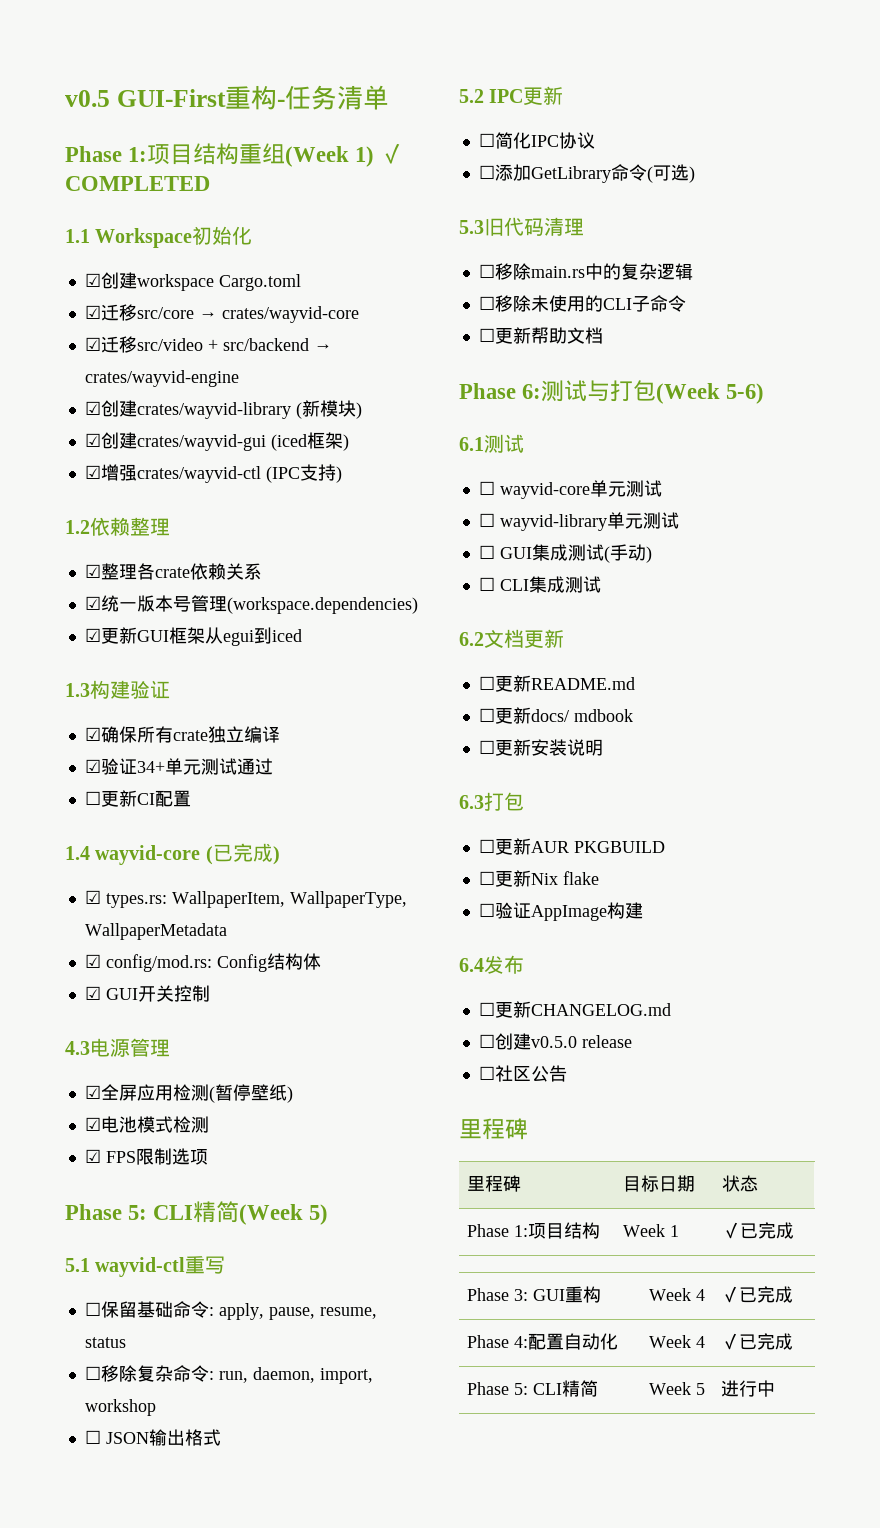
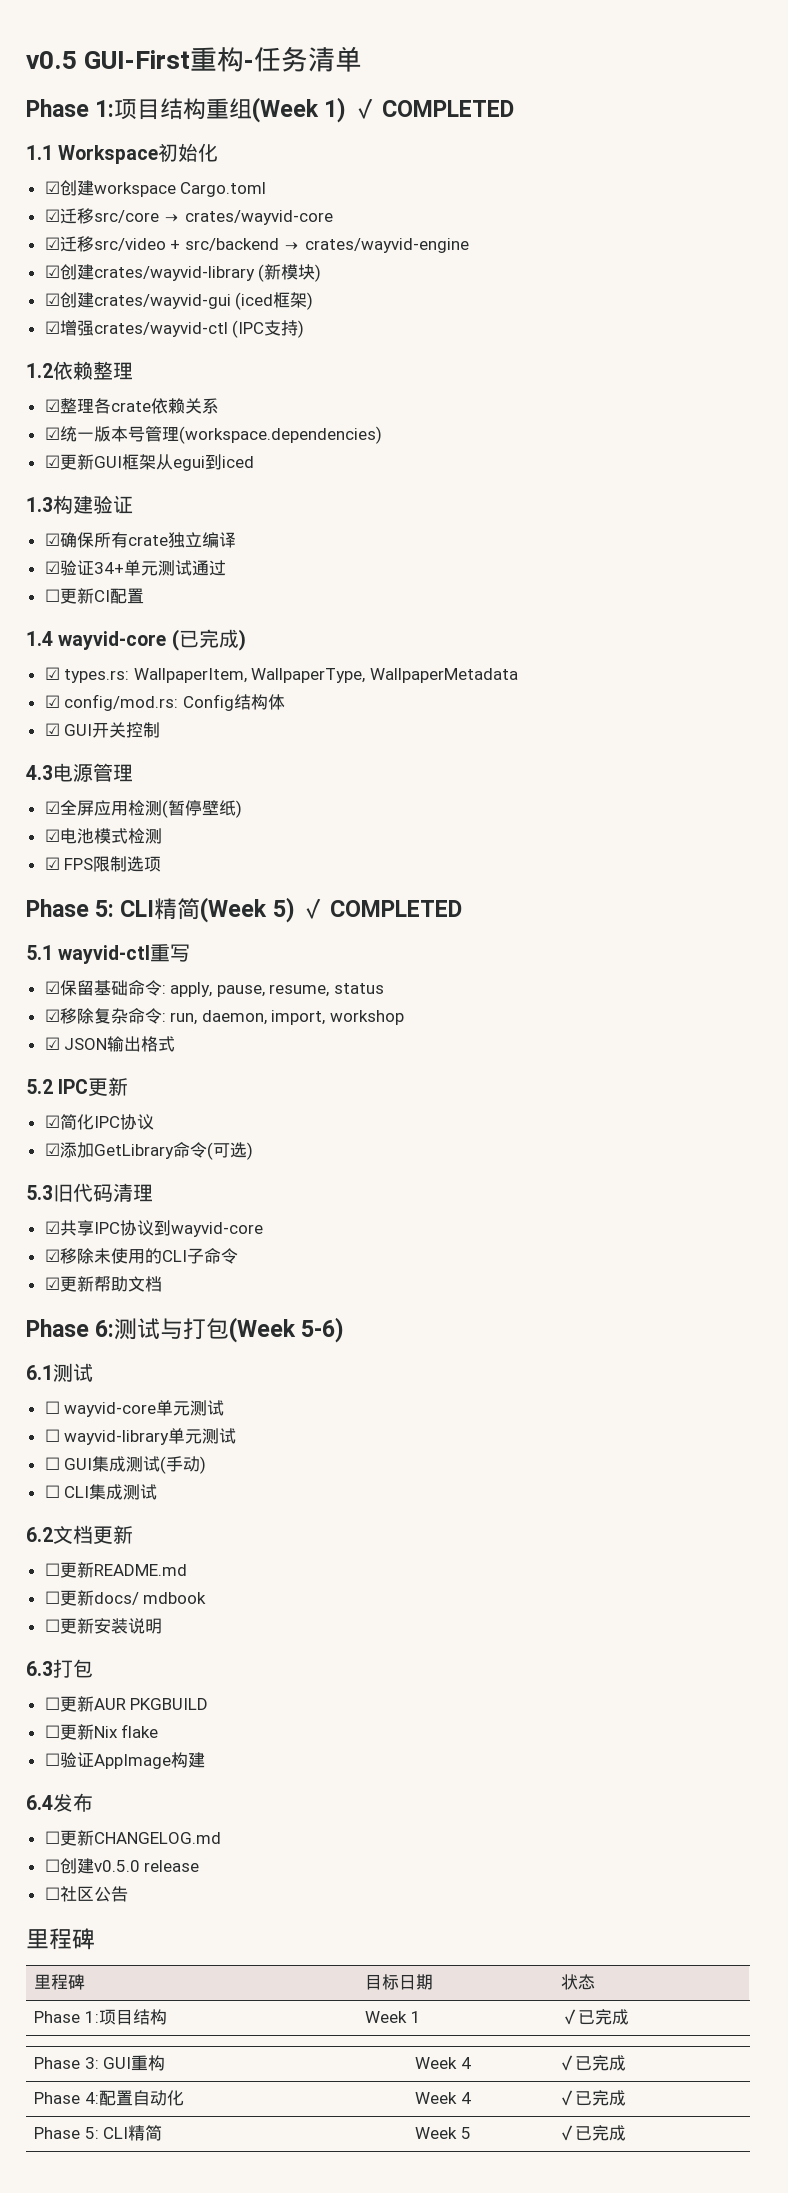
(329, 1214) none -> [300,898,463,919] ✓ COMPLETED
[84,1302,101,1316] ☐ -> [44,981,60,994] ☑
[84,1366,101,1380] ☐ -> [44,1009,60,1022] ☑
[84,1430,101,1444] ☐ -> [44,1037,60,1050] ☑
[478,133,495,147] ☐ -> [44,1115,60,1128] ☑
[478,165,495,179] ☐ -> [44,1143,60,1156] ☑
[478,263,693,280] [478,296,495,310] ☐移除main.rs中的复杂逻辑 // ☐ -> [44,1220,263,1237] [44,1249,60,1262] ☑共享IPC协议到wayvid-core // ☑
[478,328,495,342] ☐ -> [44,1277,60,1290] ☑
[720,1380,775,1397] 进行中 -> [558,2125,627,2141] ✓已完成

